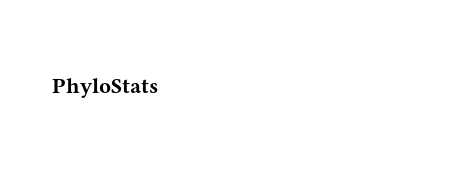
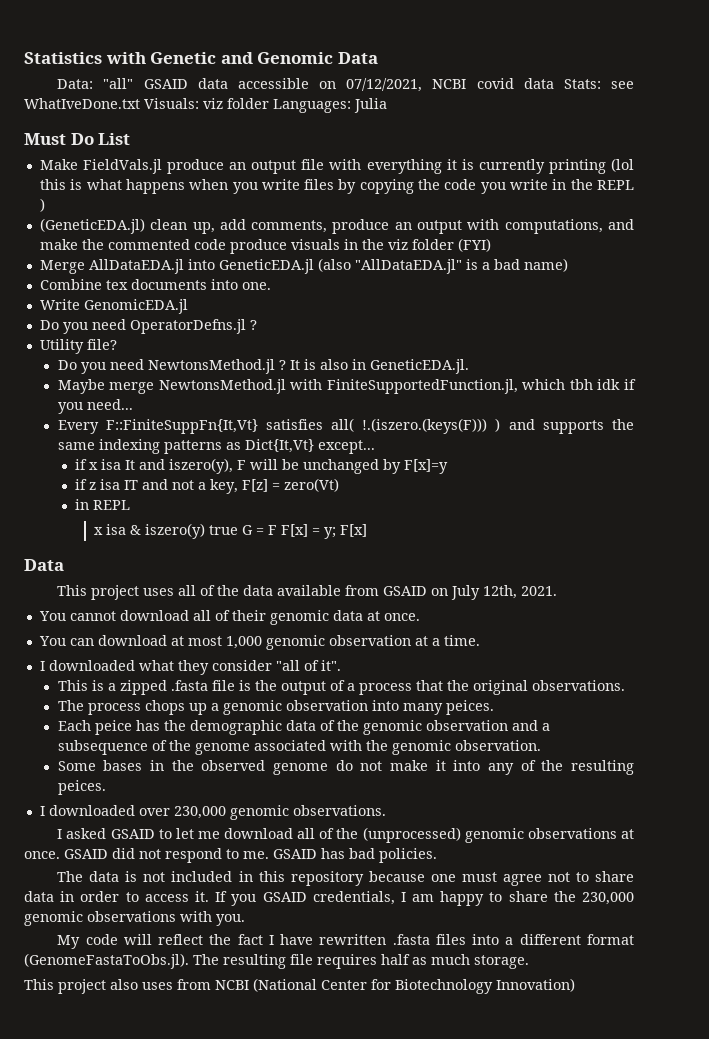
[52,78,158,98] PhyloStats -> [24,52,378,64] [57,78,634,92] [24,98,387,113] [24,133,131,145] [39,158,634,174] [39,179,634,194] [39,198,45,212] [39,218,634,234] [39,238,491,254] [39,258,568,274] [39,279,271,290] [39,299,188,314] [39,319,257,334] [39,339,117,354] [57,359,469,374] [57,379,636,394] [57,399,133,414] [57,418,634,434] [57,439,375,454] [75,458,449,474] [75,478,340,494] [75,499,131,510] [94,523,368,539] [24,559,64,571] [57,585,558,600] [38,610,420,625] [38,635,480,650] [39,660,341,675] [57,680,625,695] [57,700,494,715] [57,720,550,735] [57,740,541,755] [57,760,634,775] [57,780,106,795] [39,805,386,820] [57,827,634,843] [24,848,437,863] [57,871,635,886] [24,891,634,906] [24,911,245,926] [57,934,635,949] [24,953,529,969] [24,978,575,994] Statistics with Genetic and Genomic Data // Data: "all" GSAID data accessible on 07/12/2021, NCBI covid data Stats: see WhatIveDone.txt Visuals: viz folder Languages: Julia // Must Do List // Make FieldVals.jl produce an output file with everything it is currently printing (lol this is what happens when you write files by copying the code you write in the REPL ) // (GeneticEDA.jl) clean up, add comments, produce an output with computations, and make the commented code produce visuals in the viz folder (FYI) // Merge AllDataEDA.jl into GeneticEDA.jl (also "AllDataEDA.jl" is a bad name) // Combine tex documents into one. // Write GenomicEDA.jl // Do you need OperatorDefns.jl ? // Utility file? // Do you need NewtonsMethod.jl ? It is also in GeneticEDA.jl. // Maybe merge NewtonsMethod.jl with FiniteSupportedFunction.jl, which tbh idk if you need... // Every F::FiniteSuppFn{It,Vt} satisfies all( !.(iszero.(keys(F))) ) and supports the same indexing patterns as Dict{It,Vt} except... // if x isa It and iszero(y), F will be unchanged by F[x]=y // if z isa IT and not a key, F[z] = zero(Vt) // in REPL // x isa & iszero(y) true G = F F[x] = y; F[x] // Data // This project uses all of the data available from GSAID on July 12th, 2021. // You cannot download all of their genomic data at once. // You can download at most 1,000 genomic observation at a time. // I downloaded what they consider "all of it". // This is a zipped .fasta file is the output of a process that the original observations. // The process chops up a genomic observation into many peices. // Each peice has the demographic data of the genomic observation and a subsequence of the genome associated with the genomic observation. // Some bases in the observed genome do not make it into any of the resulting peices. // I downloaded over 230,000 genomic observations. // I asked GSAID to let me download all of the (unprocessed) genomic observations at once. GSAID did not respond to me. GSAID has bad policies. // The data is not included in this repository because one must agree not to share data in order to access it. If you GSAID credentials, I am happy to share the 230,000 genomic observations with you. // My code will reflect the fact I have rewritten .fasta files into a different format (GenomeFastaToObs.jl). The resulting file requires half as much storage. // This project also uses from NCBI (National Center for Biotechnology Innovation)

